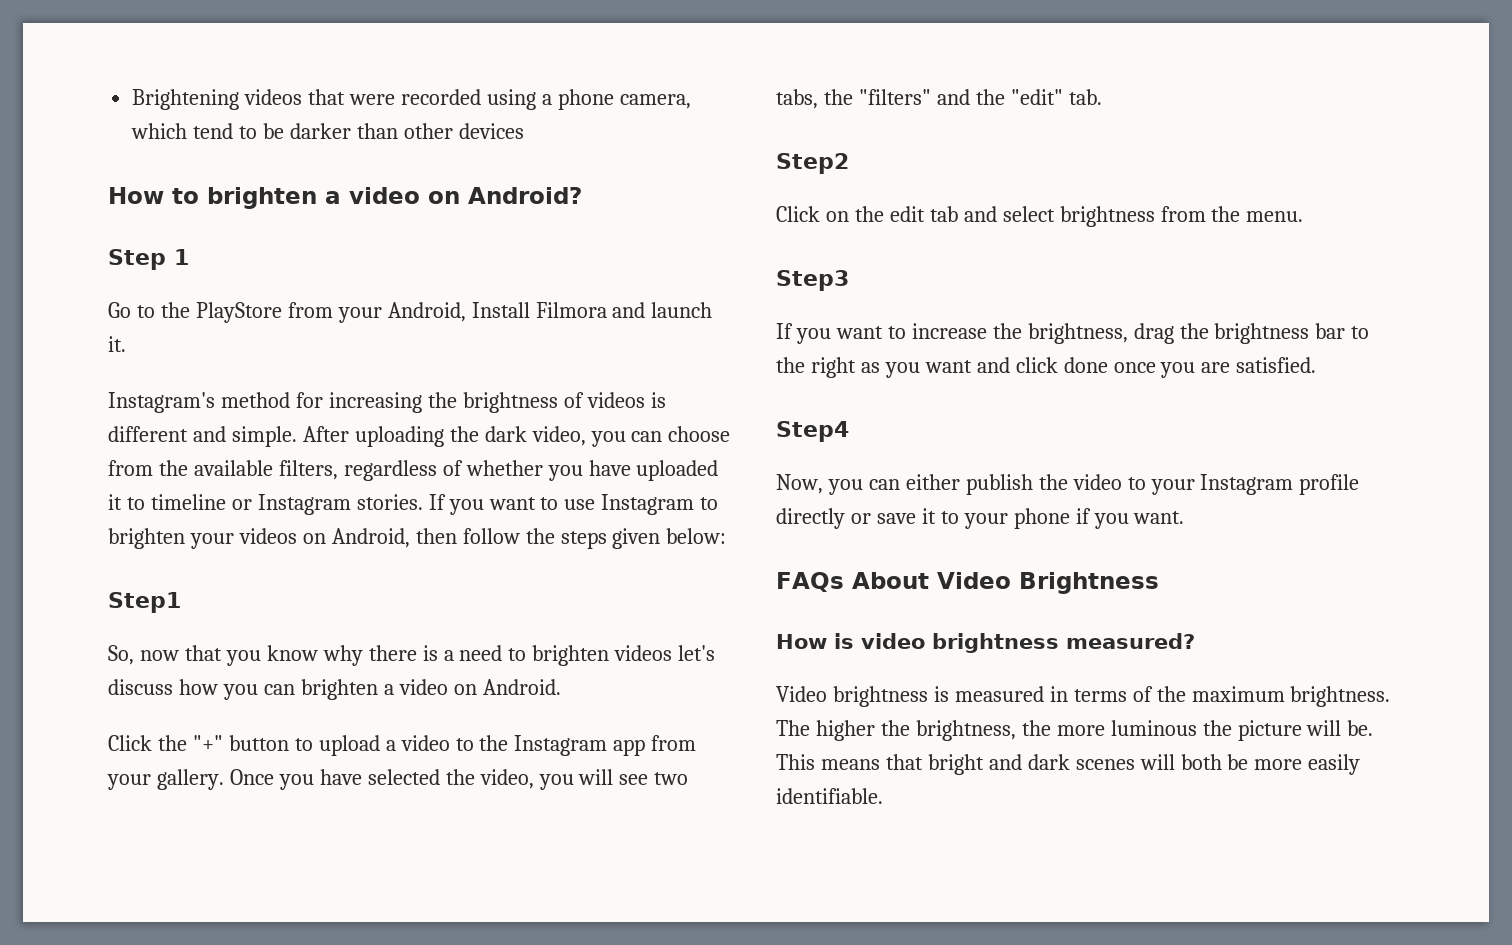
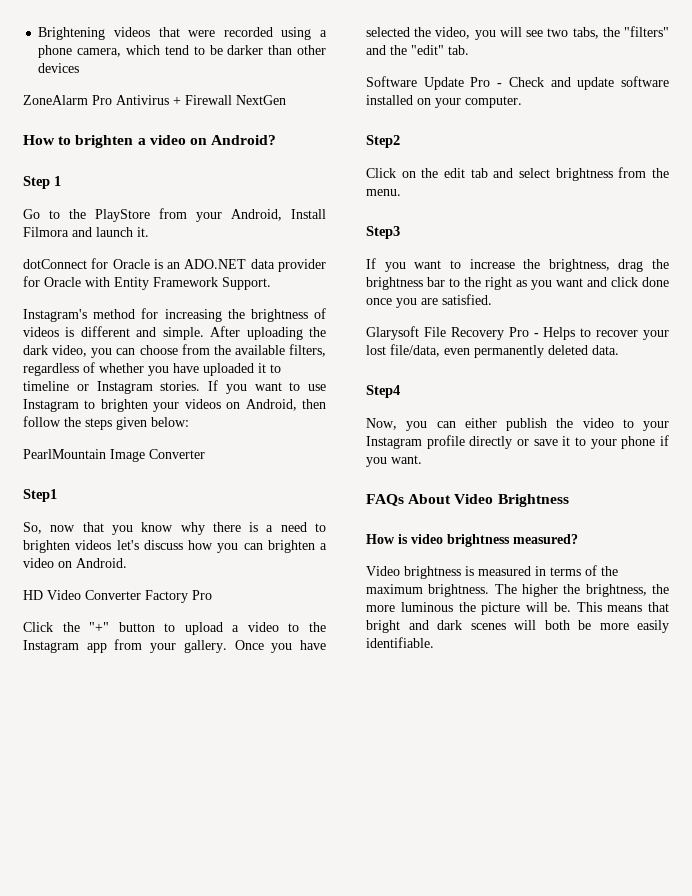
(524, 131) none -> [23,95,286,105] // ZoneAlarm Pro Antivirus + Firewall NextGen
(126, 344) none -> [23,258,326,272] [23,276,271,290] // dotConnect for Oracle is an ADO.NET data provider for Oracle with Entity Framework Support.
(727, 536) none -> [23,449,205,462] // PearlMountain Image Converter
(561, 687) none -> [23,590,212,603] // HD Video Converter Factory Pro
(1102, 97) none -> [366,76,669,90] [366,95,522,108] // Software Update Pro - Check and update software installed on your computer.
(1317, 365) none -> [366,326,669,340] [366,344,619,358] // Glarysoft File Recovery Pro - Helps to recover your lost file/data, even permanently deleted data.

